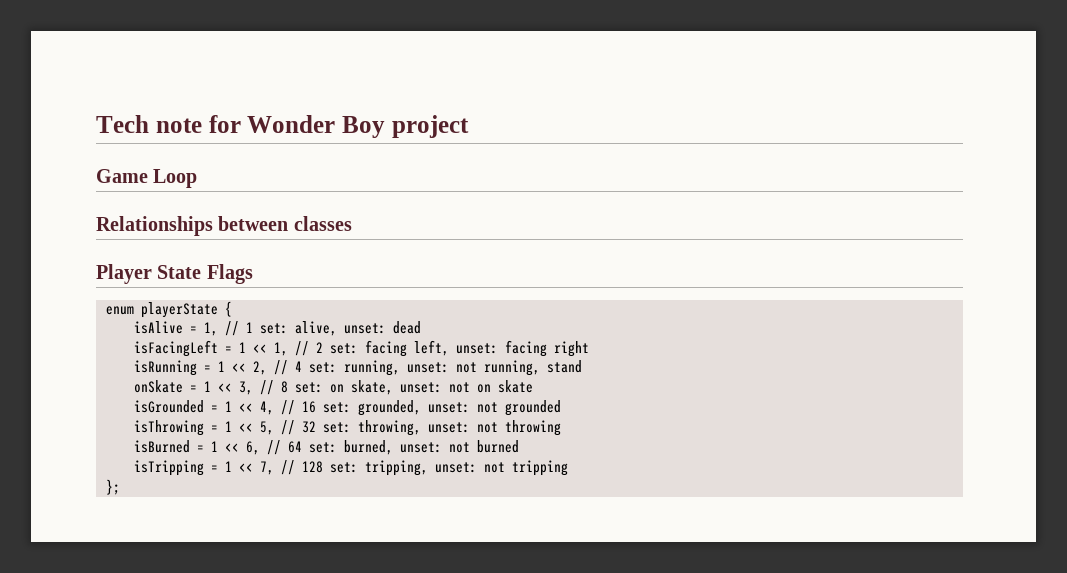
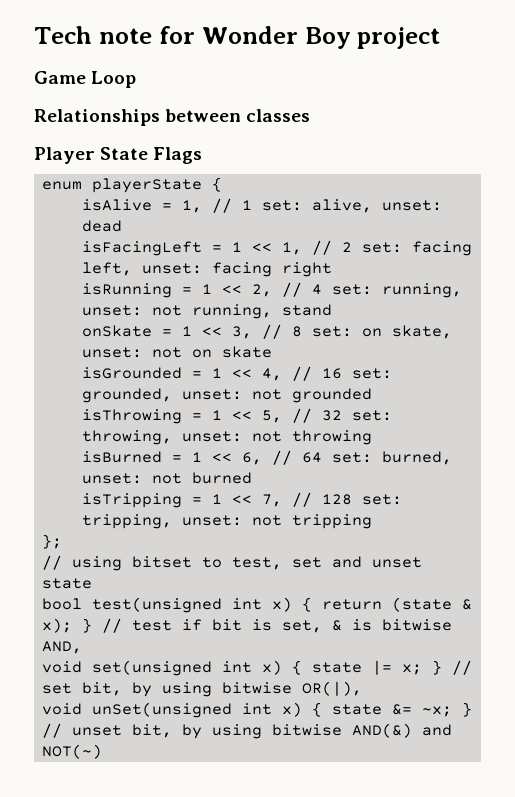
(120, 487) none -> [42,555,423,571] [42,578,93,589] [42,597,473,613] [42,618,453,633] [42,641,83,654] [42,660,473,676] [42,681,363,697] [42,702,473,718] [42,723,453,739] [42,744,103,759] // // using bitset to test, set and unset state // bool test(unsigned int x) { return (state & x); } // test if bit is set, & is bitwise AND, // void set(unsigned int x) { state |= x; } // set bit, by using bitwise OR(|), // void unSet(unsigned int x) { state &= ~x; } // unset bit, by using bitwise AND(&) and NOT(~)

